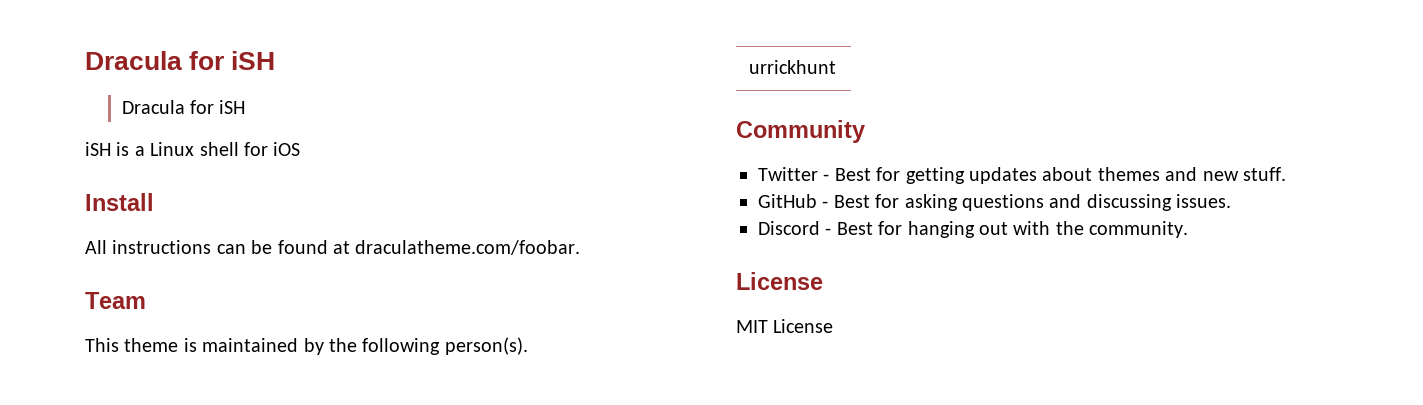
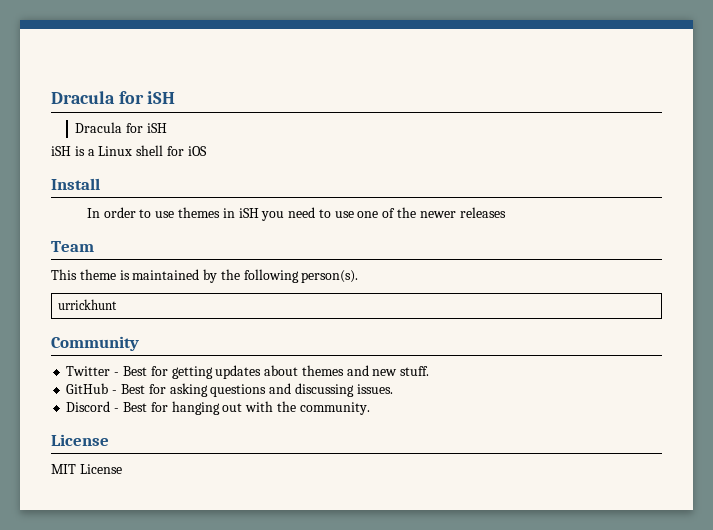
[85,240,581,255] All instructions can be found at draculatheme.com/foobar. -> [86,207,506,221] In order to use themes in iSH you need to use one of the newer releases

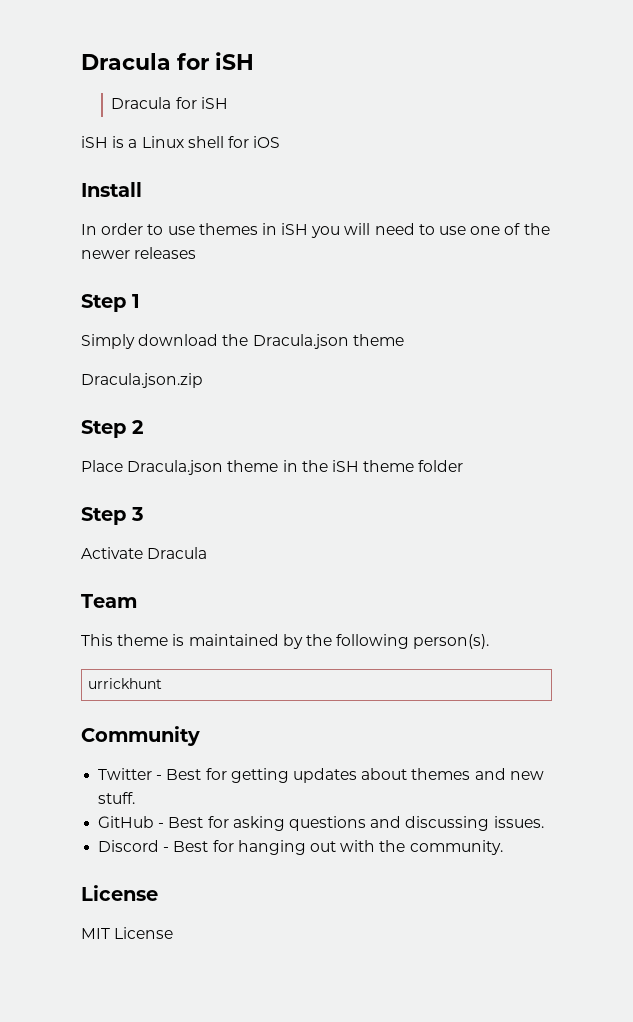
(285, 216) none -> [344,223,371,235] will
(506, 212) none -> [81,294,140,312] [81,334,404,349] [81,373,203,388] [81,420,144,438] [81,460,464,475] [81,507,144,525] [81,547,208,559] // Step 1 // Simply download the Dracula.json theme // Dracula.json.zip // Step 2 // Place Dracula.json theme in the iSH theme folder // Step 3 // Activate Dracula

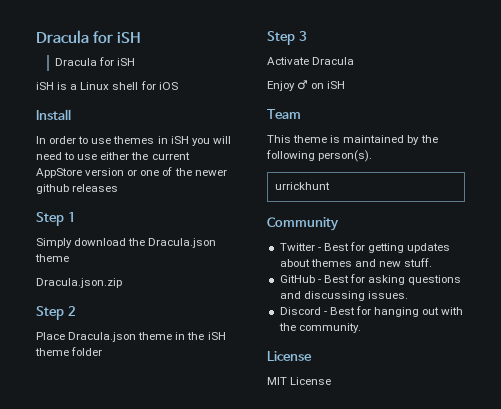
(467, 230) none -> [100,152,190,160] [36,168,138,178] either the current AppStore version or
(130, 254) none -> [36,184,69,194] github
(208, 553) none -> [267,80,346,91] // Enjoy ♂ on iSH

